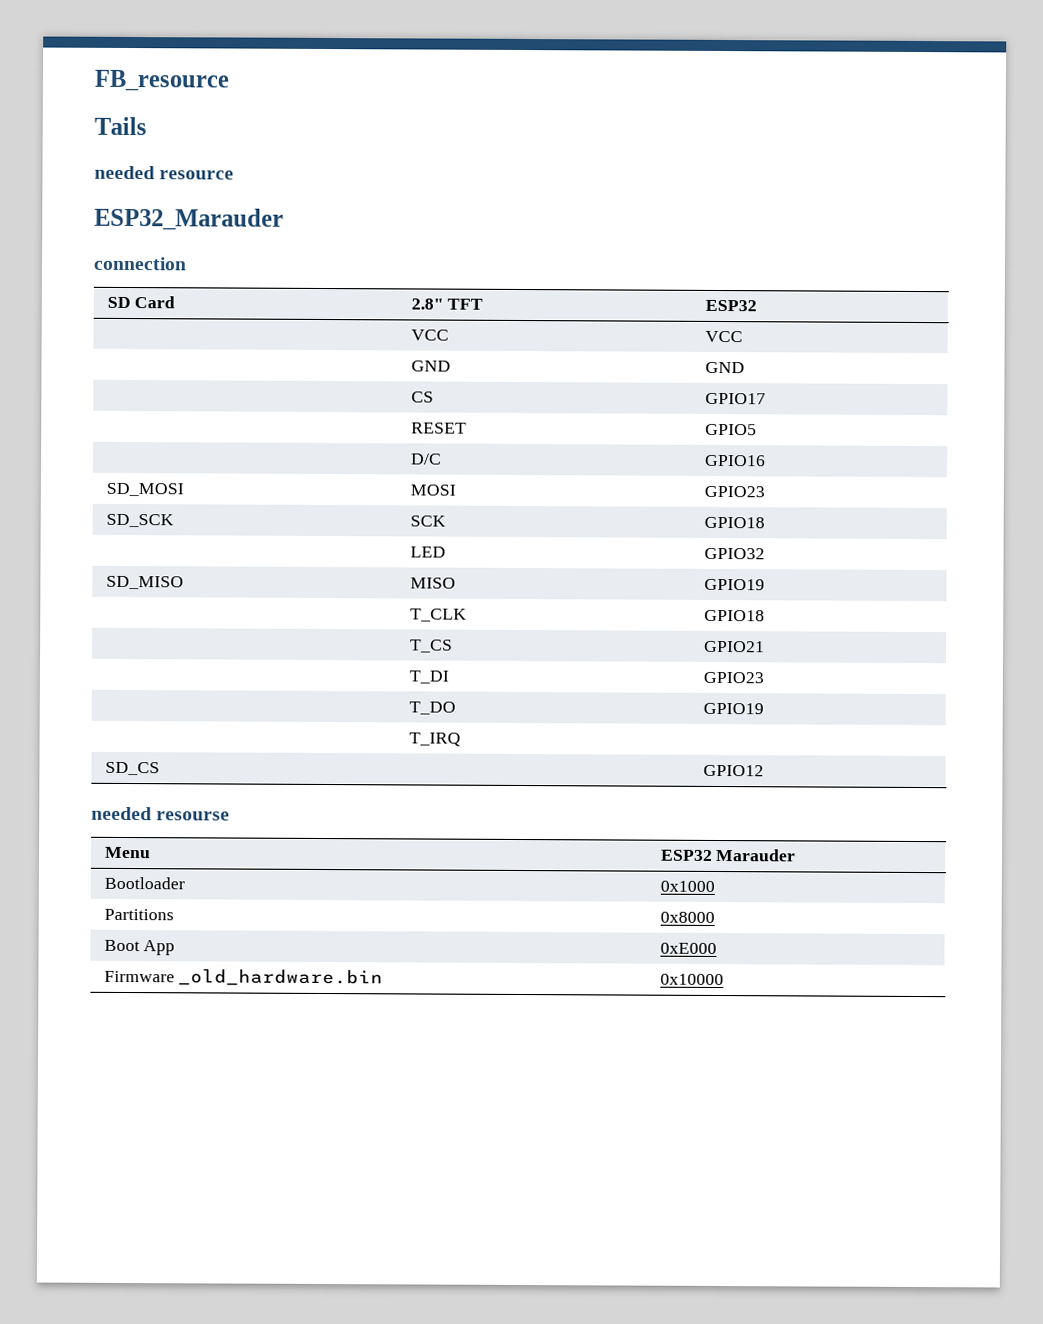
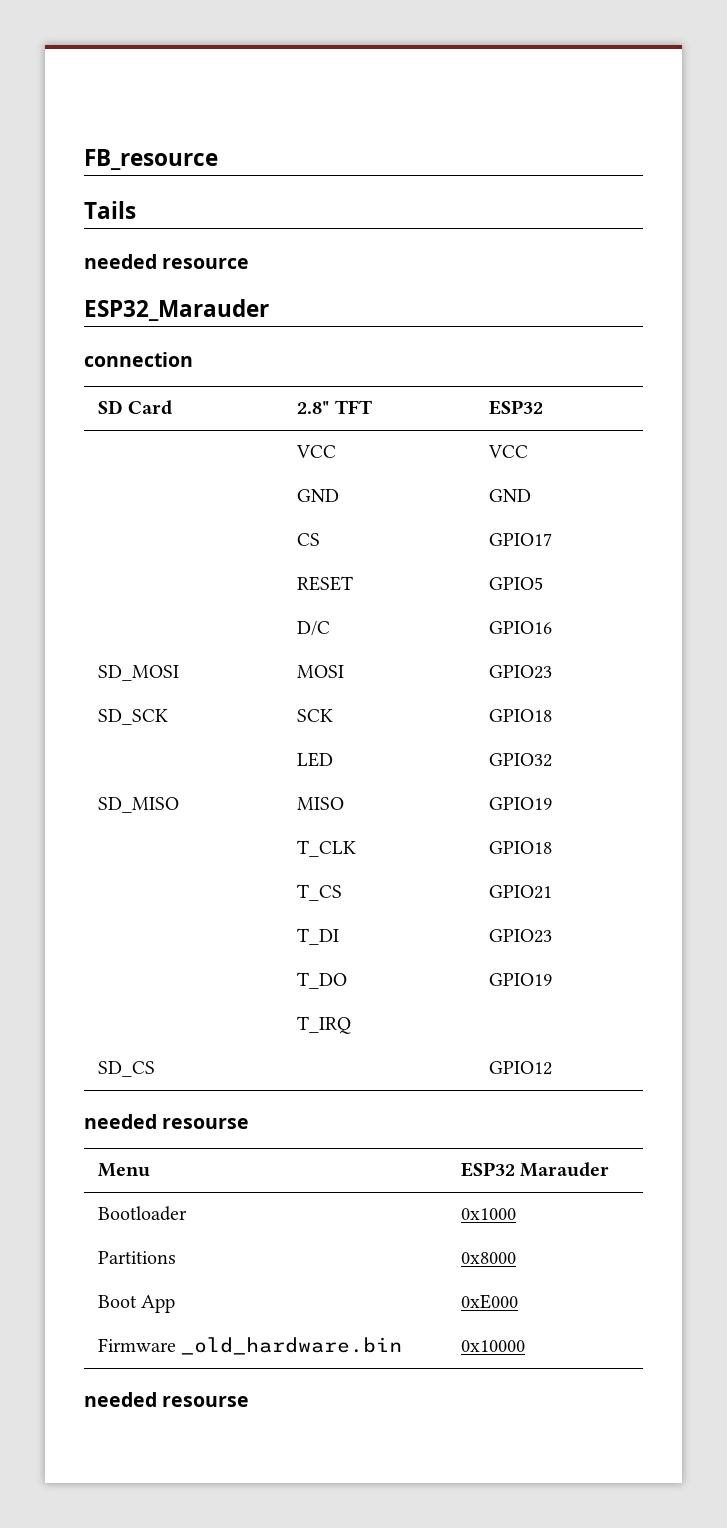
(724, 979) none -> [84,1392,250,1407] // needed resourse

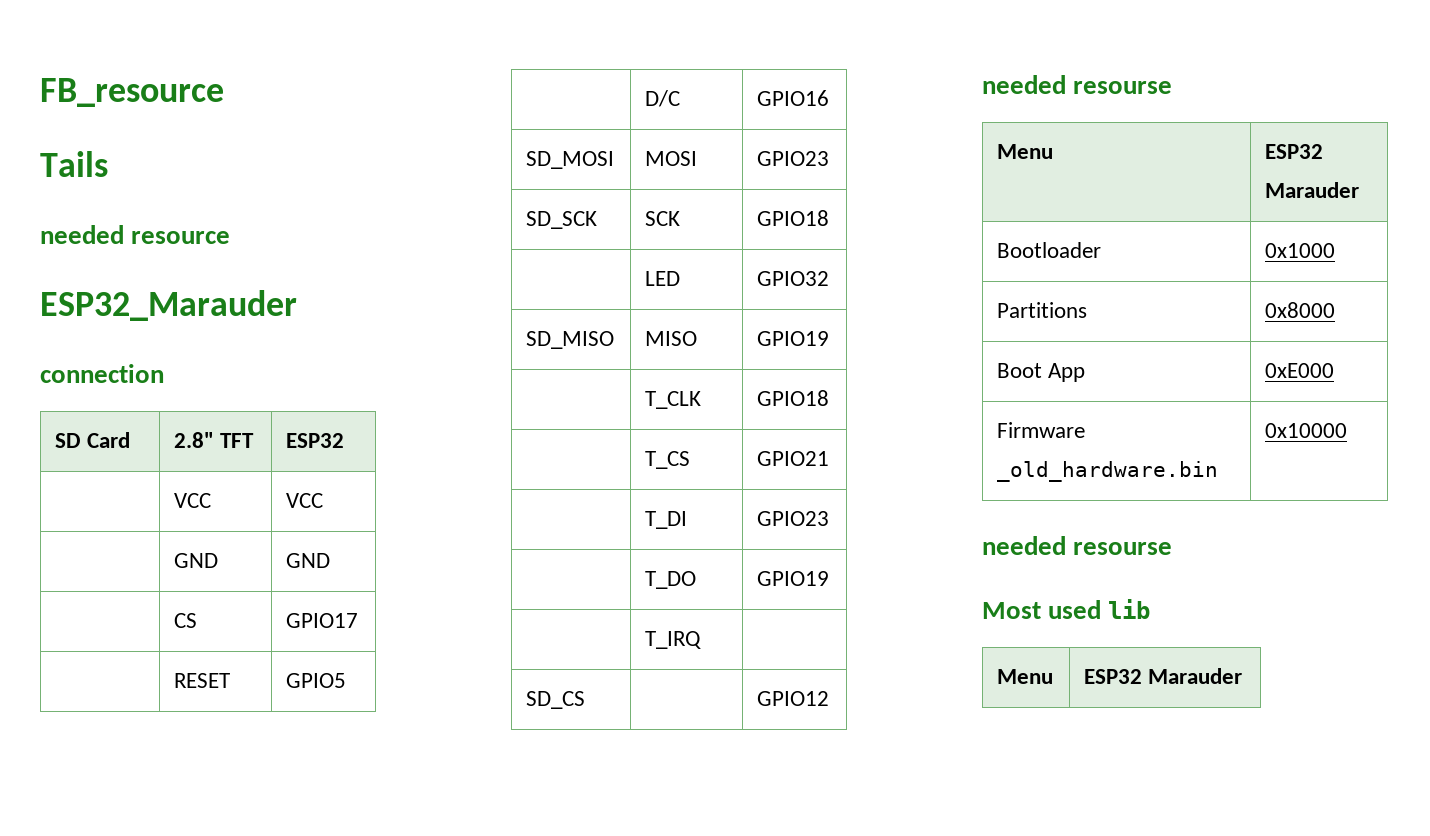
(250, 1401) none -> [982,599,1151,619] [997,669,1054,684] [1084,668,1243,684] // Most used lib // Menu | ESP32 Marauder

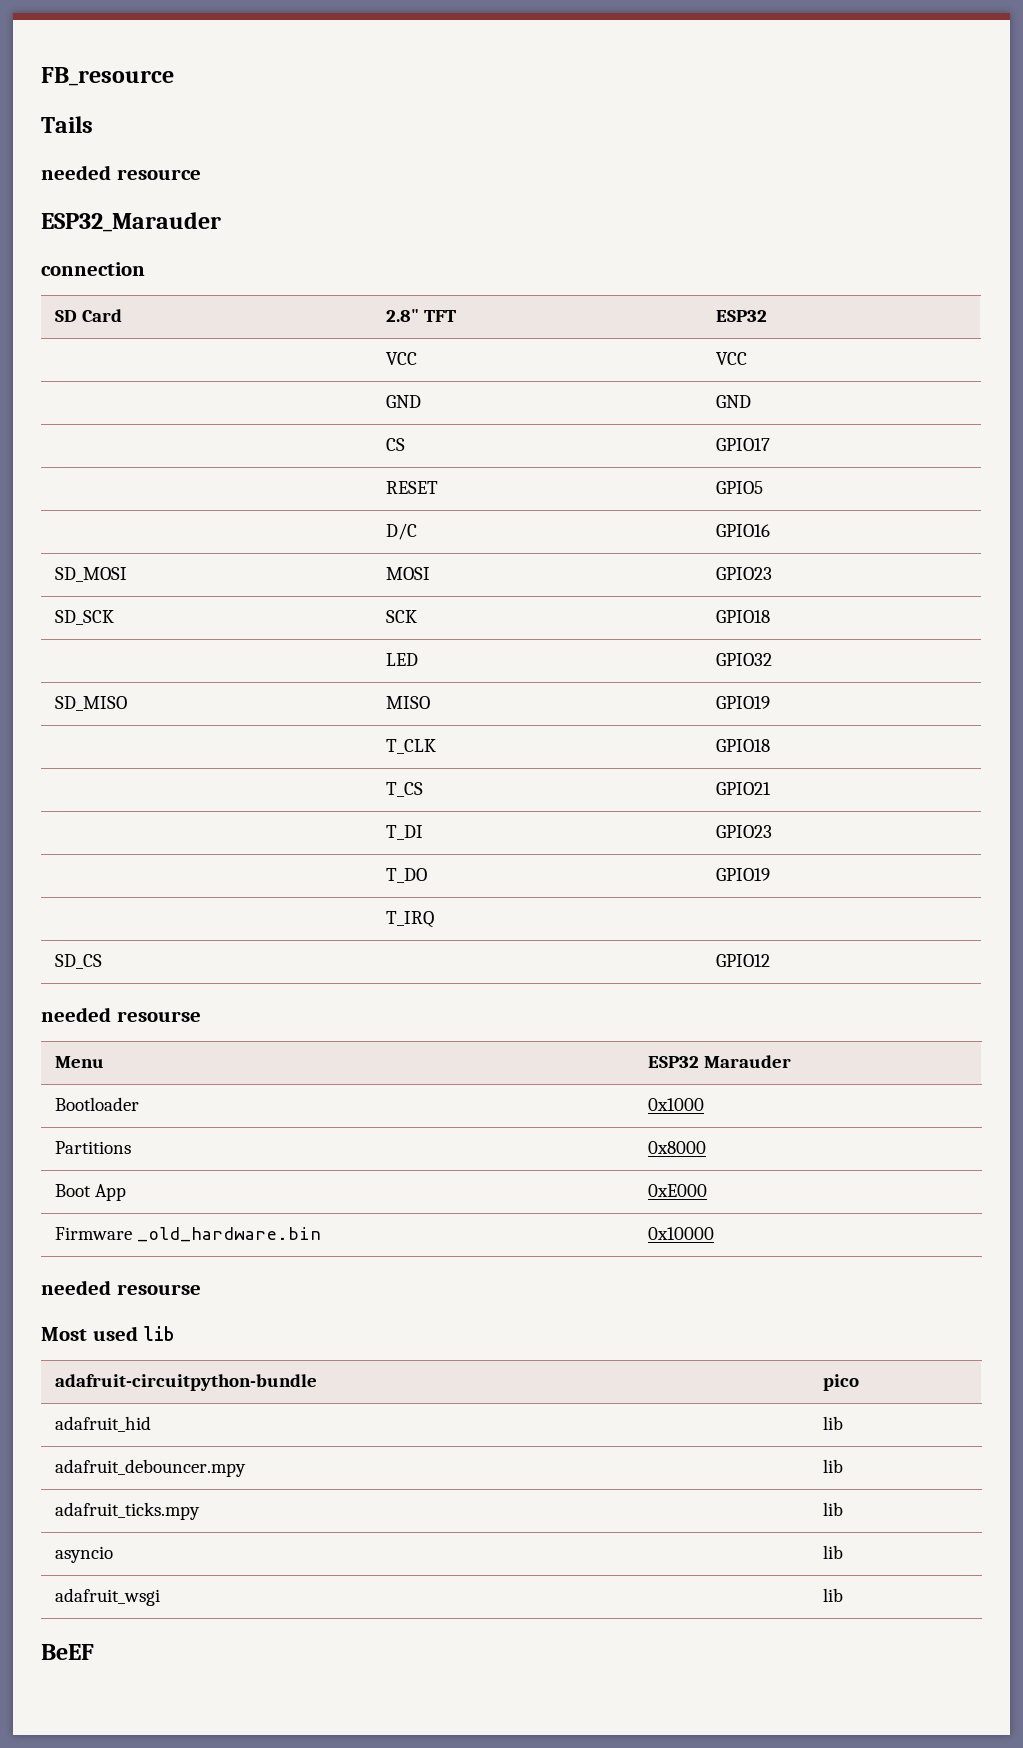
[997,669,1054,684] [1084,668,1243,684] Menu | ESP32 Marauder -> [54,1374,317,1391] [822,1374,859,1391] [54,1416,151,1432] [822,1416,843,1430] [54,1459,246,1477] [822,1459,843,1473] [54,1502,200,1520] [822,1502,843,1516] [54,1546,113,1563] [822,1545,843,1559] [54,1588,160,1606] [822,1588,843,1602] [41,1644,94,1660] adafruit-circuitpython-bundle | pico // adafruit_hid | lib // adafruit_debouncer.mpy | lib // adafruit_ticks.mpy | lib // asyncio | lib // adafruit_wsgi | lib // BeEF

